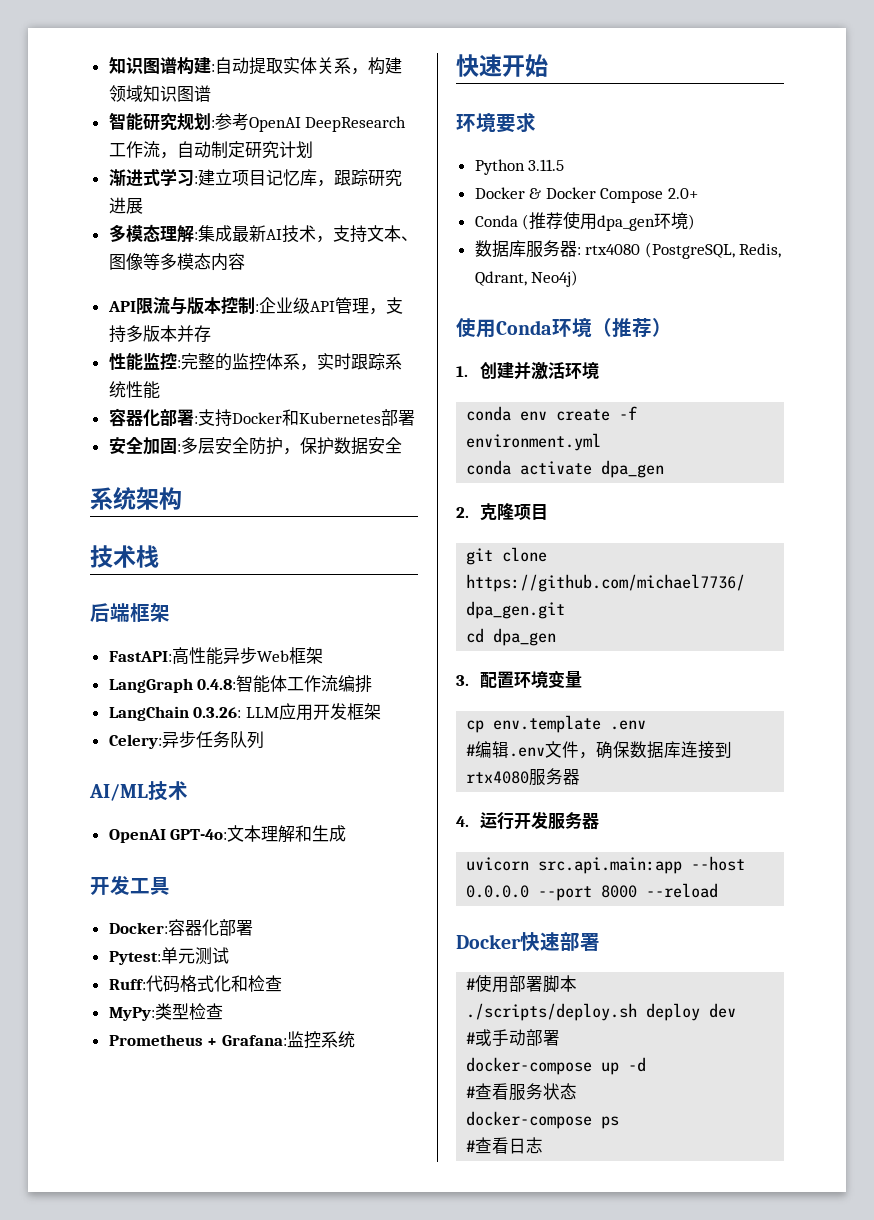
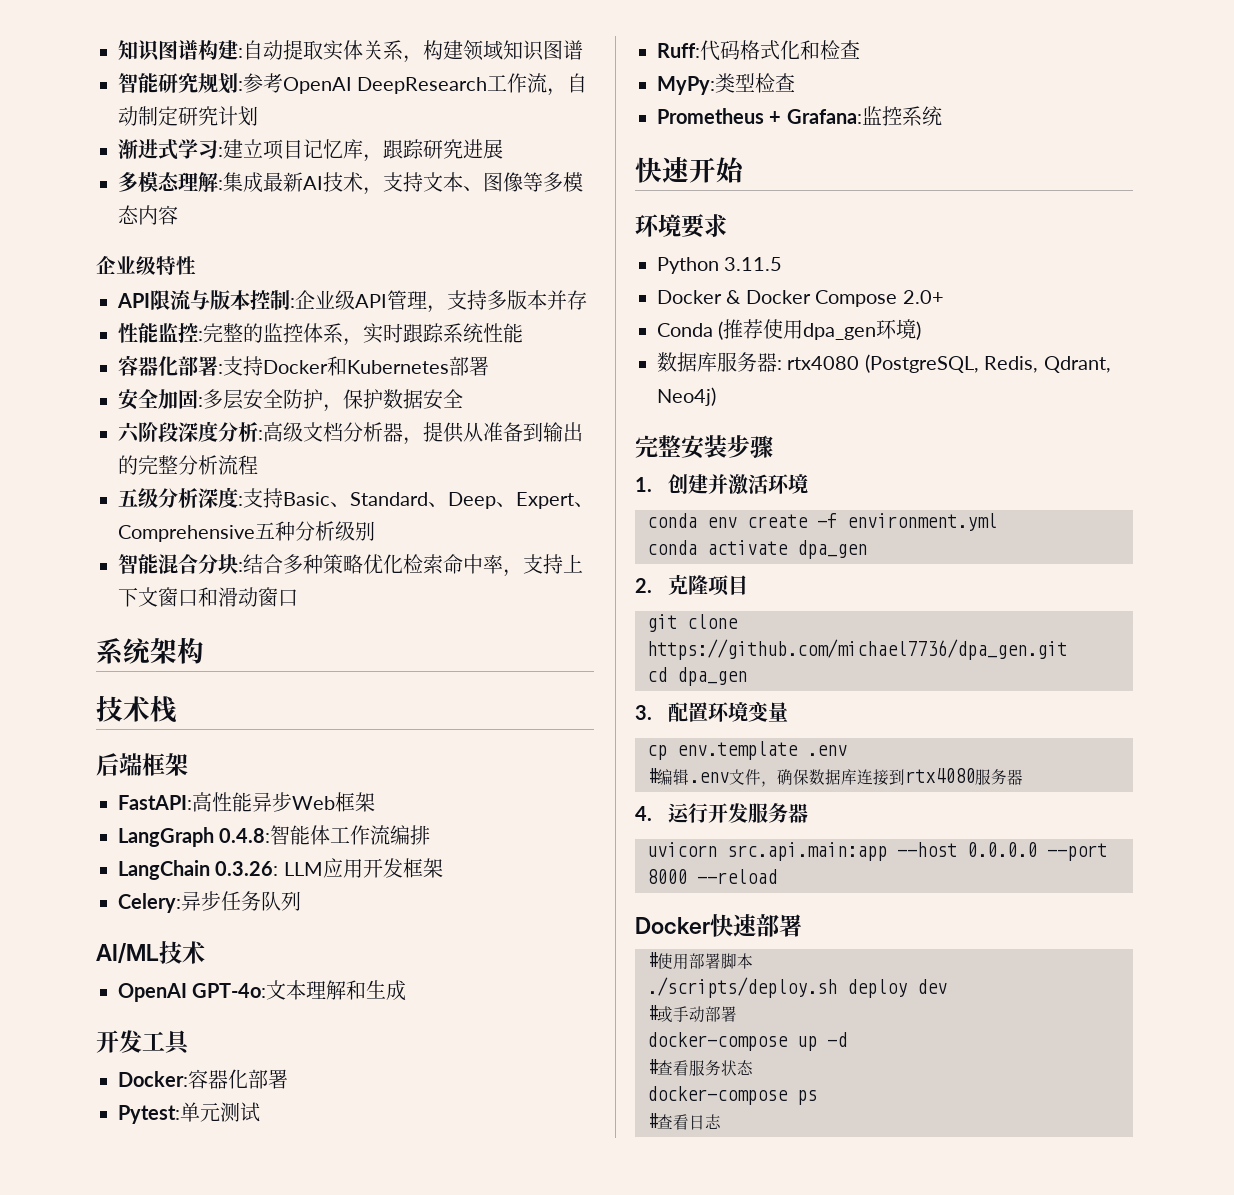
(245, 261) none -> [96,255,196,275] // 企业级特性
(402, 445) none -> [118,421,583,445] [118,455,258,475] [118,487,594,509] [118,521,375,542] [118,554,583,577] [118,587,298,607] // 六阶段深度分析:高级文档分析器，提供从准备到输出的完整分析流程 // 五级分析深度:支持Basic、Standard、Deep、Expert、Comprehensive五种分析级别 // 智能混合分块:结合多种策略优化检索命中率，支持上下文窗口和滑动窗口
[456,318,672,338] 使用Conda环境（推荐） -> [635,435,773,459] 完整安装步骤

